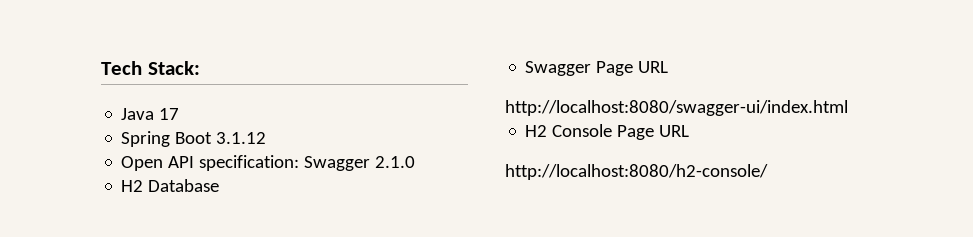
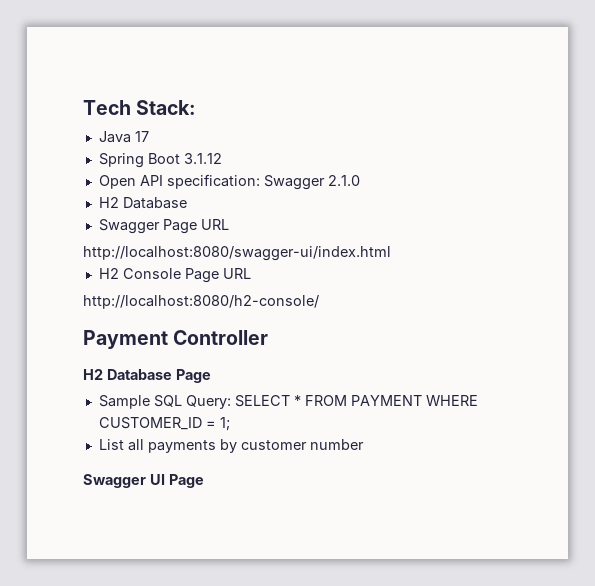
(768, 172) none -> [83,330,269,349] [83,369,211,383] [98,395,478,409] [98,417,230,431] [98,439,364,453] [83,474,204,488] // Payment Controller // H2 Database Page // Sample SQL Query: SELECT * FROM PAYMENT WHERE CUSTOMER_ID = 1; // List all payments by customer number // Swagger UI Page

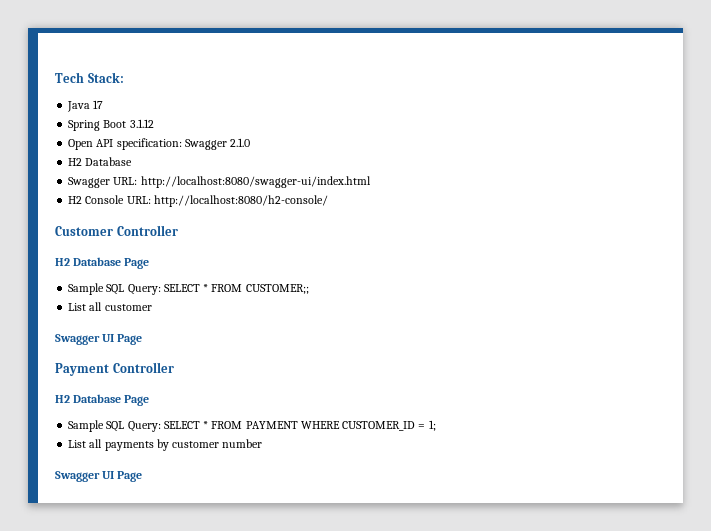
[162,219,229,234] Page URL // -> [113,177,138,185] URL:
[184,268,251,283] [83,295,319,309] Page URL // http://localhost:8080/h2-console/ -> [126,195,328,207] [55,225,178,236] [55,257,150,269] [68,283,309,295] [68,302,152,311] [55,334,143,345] URL: http://localhost:8080/h2-console/ // Customer Controller // H2 Database Page // Sample SQL Query: SELECT * FROM CUSTOMER;; // List all customer // Swagger UI Page

